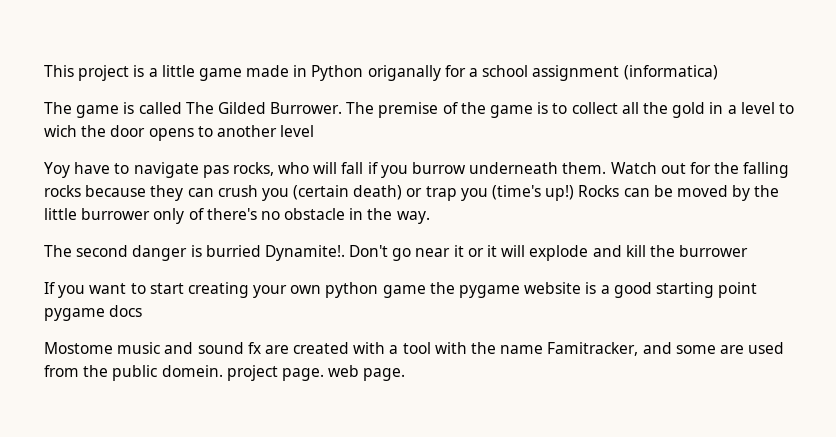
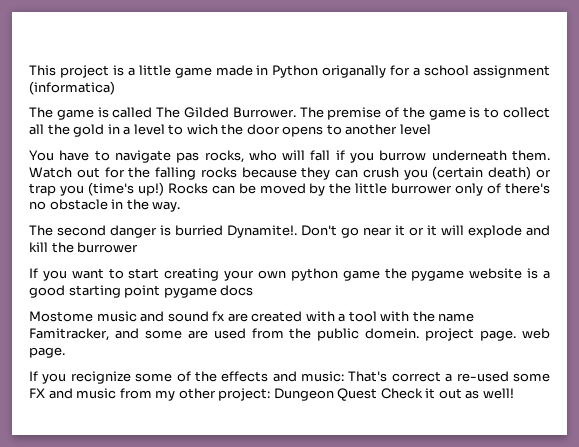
[44,162,70,178] Yoy -> [29,150,54,161] You
(406, 374) none -> [29,371,550,384] [29,388,514,401] // If you recignize some of the effects and music: That's correct a re-used some FX and music from my other project: Dungeon Quest Check it out as well!

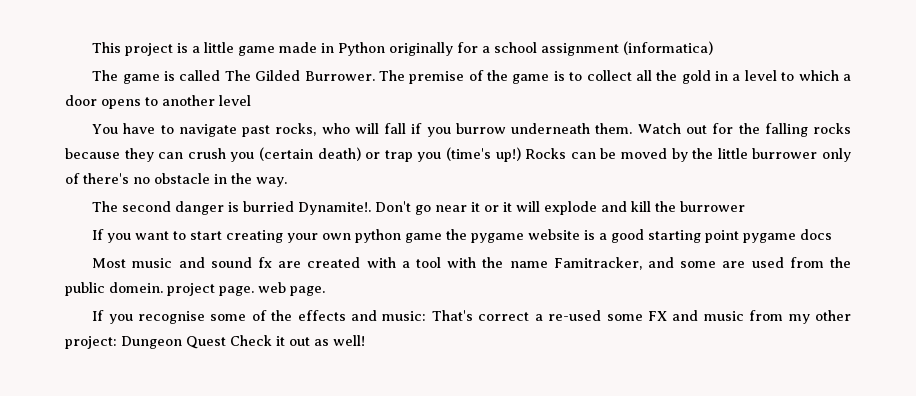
[322,65,387,78] origanally -> [389,42,454,56] originally
[186,124,244,135] wich the -> [798,70,851,81] which a
[176,152,200,163] pas -> [242,125,271,137] past
[29,311,93,322] Mostome -> [92,258,127,268] Most
[70,371,131,384] recignize -> [138,311,206,324] recognise

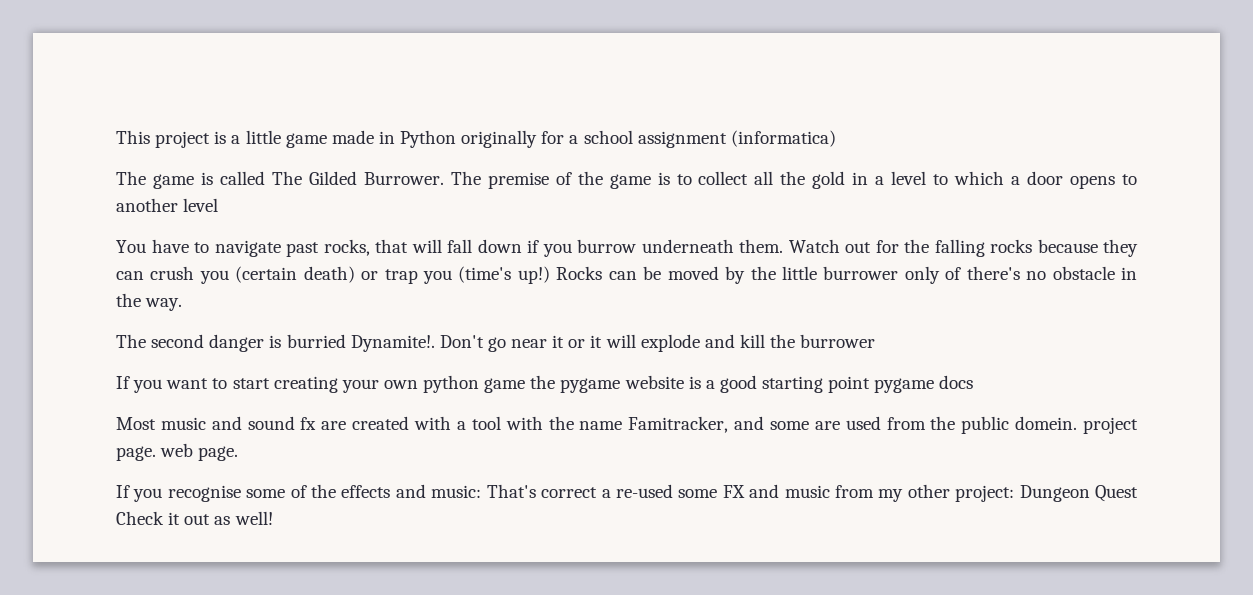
[321,123,350,134] who -> [375,239,408,253] that
(407, 128) none -> [477,239,522,253] down

